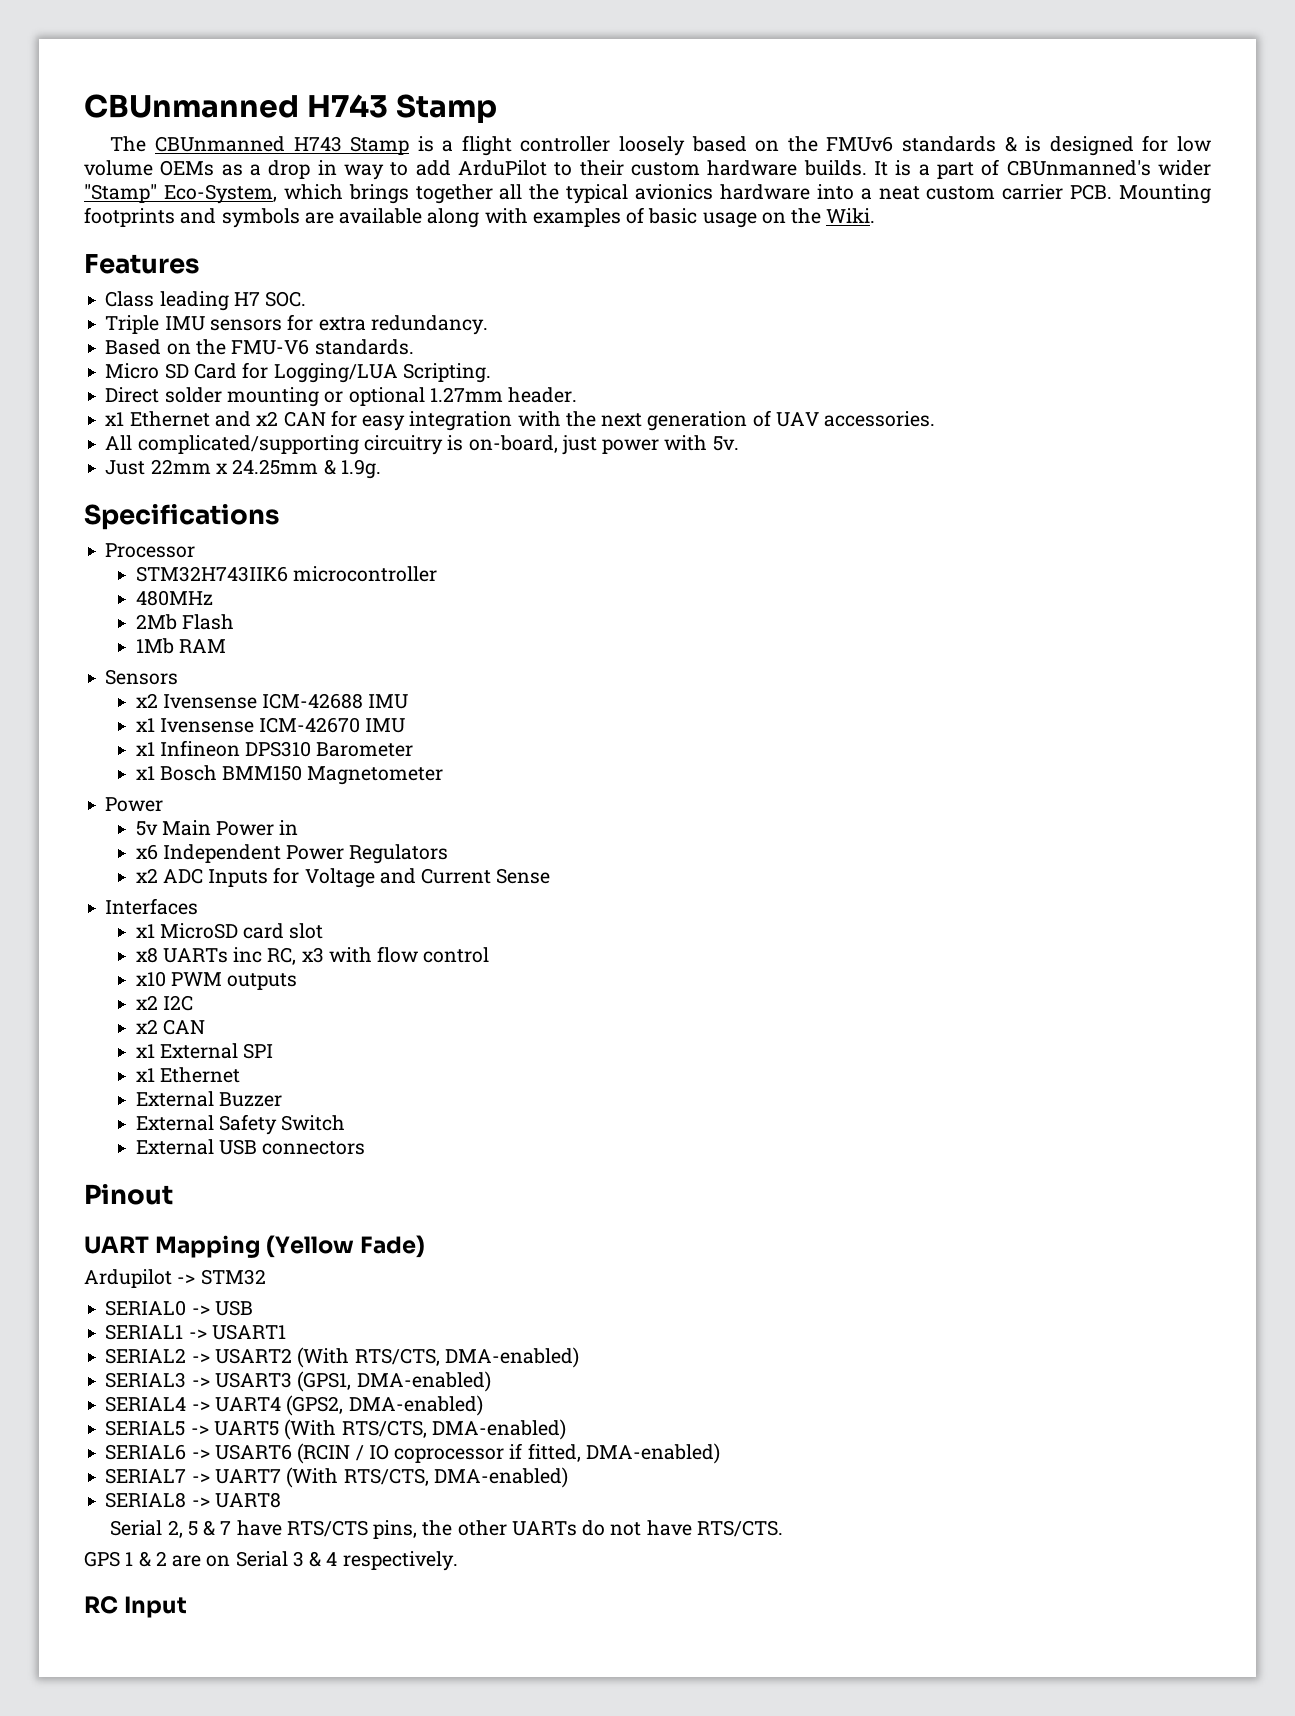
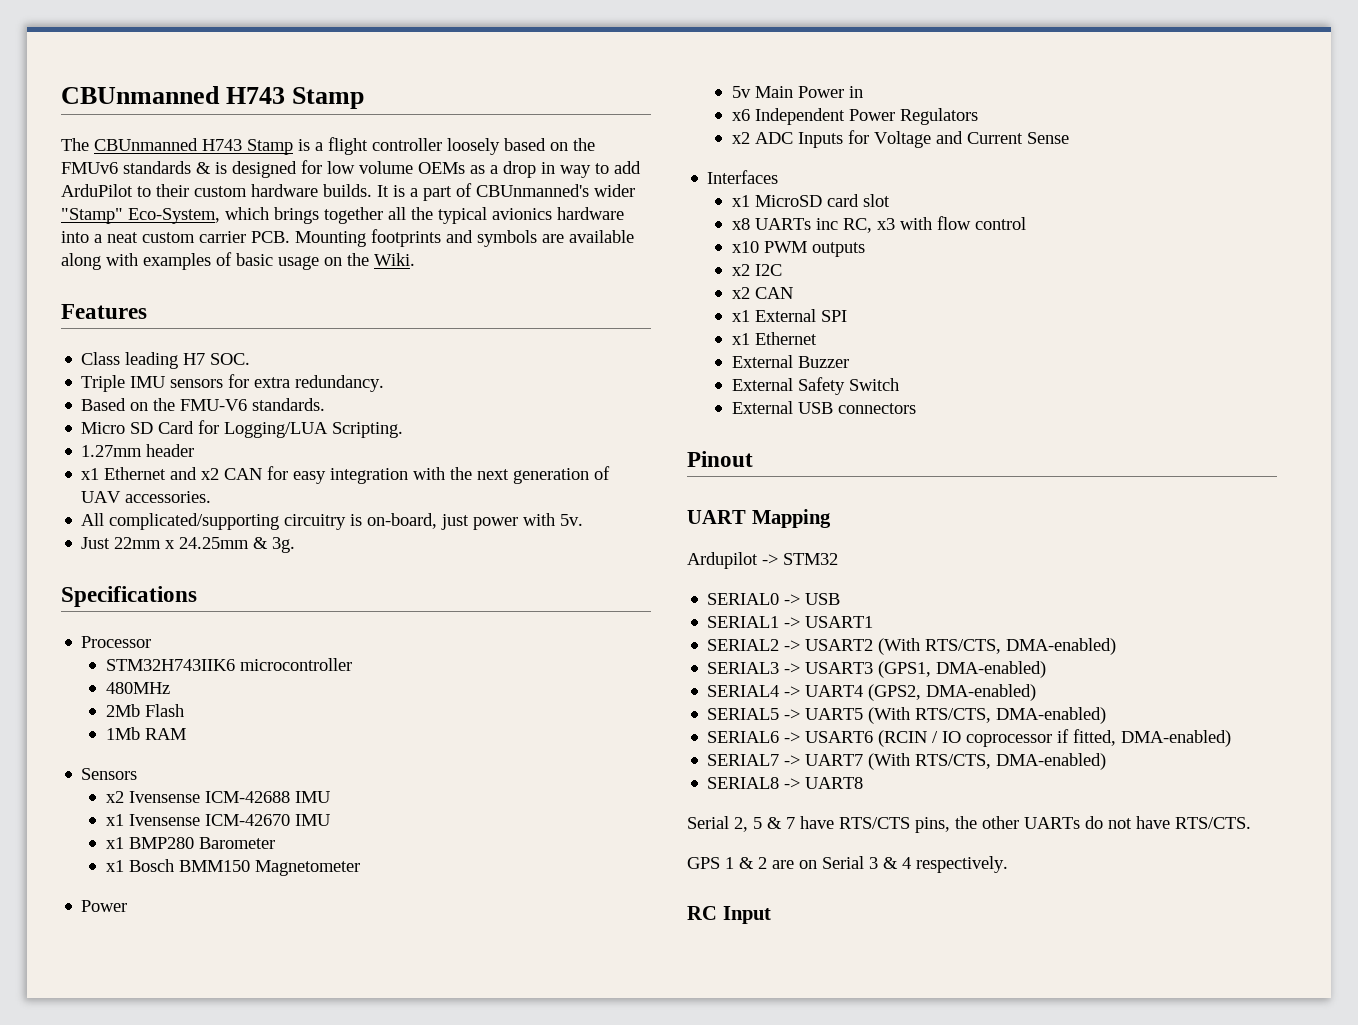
[105,387,578,407] Direct solder mounting or optional 1.27mm header. -> [81,444,195,457] 1.27mm header
[340,459,381,479] 1.9g. -> [272,537,296,553] 3g.
[159,740,312,757] Infineon DPS310 -> [129,837,195,849] BMP280
[266,1235,426,1258] (Yellow Fade) -> (831, 518) none

